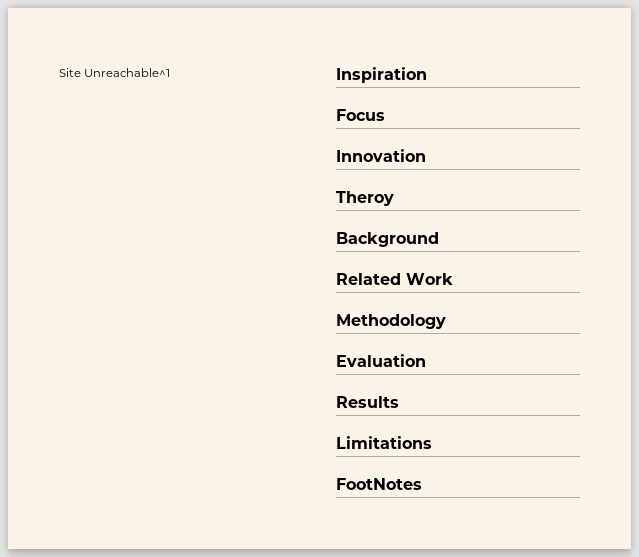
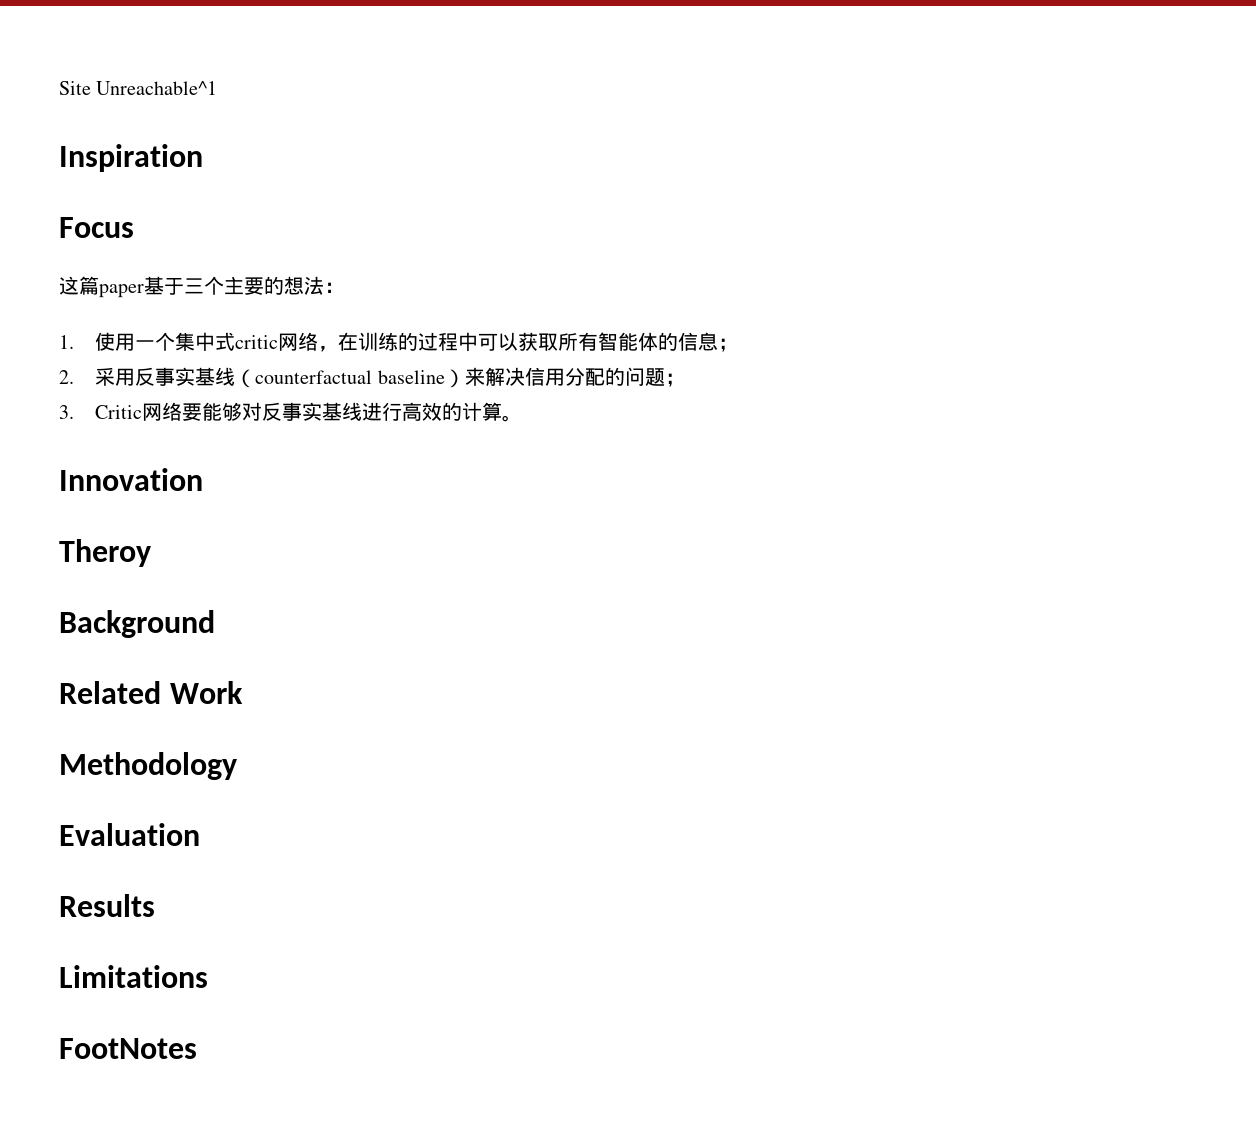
(385, 115) none -> [59,276,344,298] [59,332,739,352] [59,367,685,388] [59,402,523,422] // 这篇paper基于三个主要的想法： // 1.使用一个集中式critic网络，在训练的过程中可以获取所有智能体的信息； // 2.采用反事实基线（counterfactual baseline）来解决信用分配的问题； // 3. Critic网络要能够对反事实基线进行高效的计算。

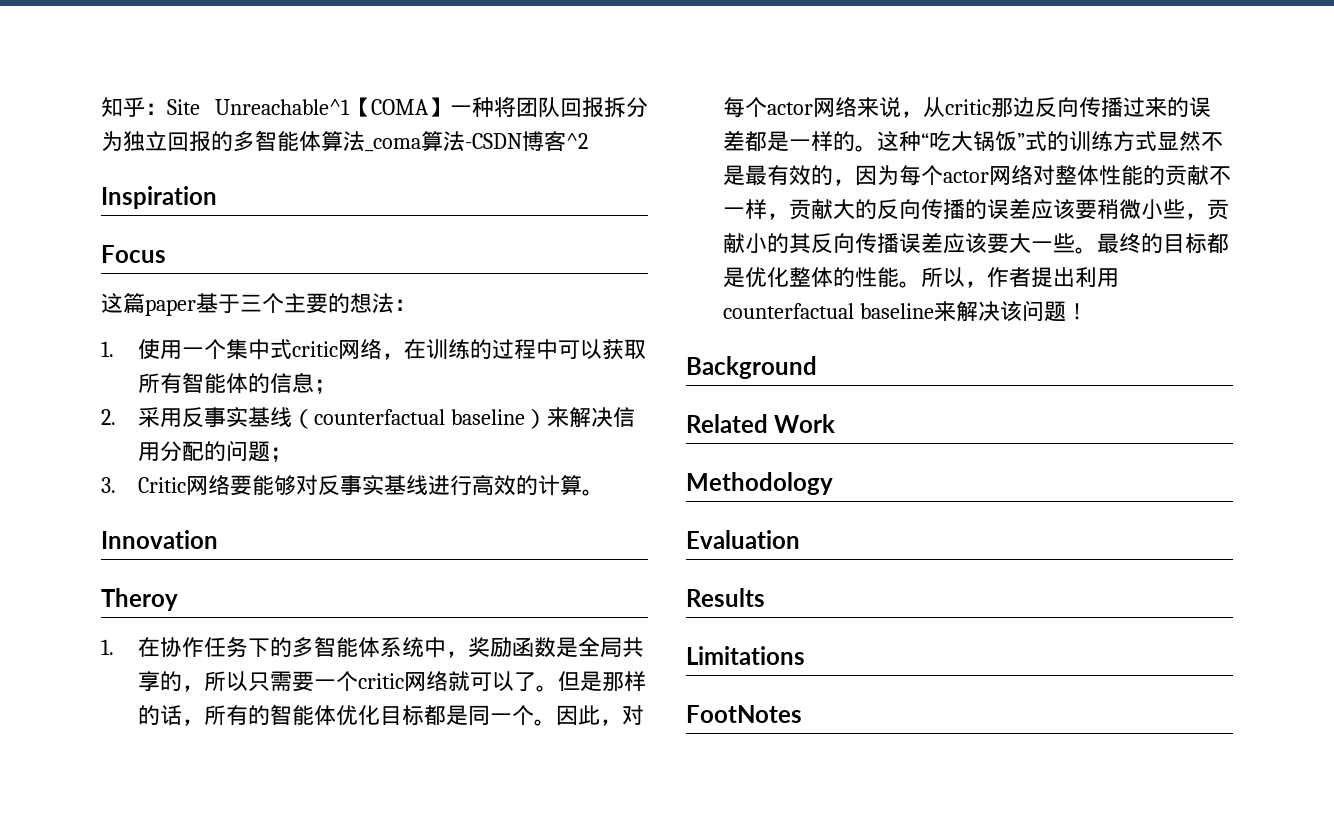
(59, 88) none -> [101,97,167,117] 知乎：
(218, 88) none -> [348,96,648,118] [101,130,588,152] 【COMA】一种将团队回报拆分为独立回报的多智能体算法_coma算法-CSDN博客^2
(151, 553) none -> [101,636,645,658] [138,671,647,692] [138,704,645,726] [723,97,1212,118] [723,130,1224,152] [723,165,1232,186] [723,198,1230,220] [723,232,1230,254] [723,267,1120,288] [723,300,1089,322] // 1.在协作任务下的多智能体系统中，奖励函数是全局共享的，所以只需要一个critic网络就可以了。但是那样的话，所有的智能体优化目标都是同一个。因此，对每个actor网络来说，从critic那边反向传播过来的误差都是一样的。这种“吃大锅饭”式的训练方式显然不是最有效的，因为每个actor网络对整体性能的贡献不一样，贡献大的反向传播的误差应该要稍微小些，贡献小的其反向传播误差应该要大一些。最终的目标都是优化整体的性能。所以，作者提出利用counterfactual baseline来解决该问题！

